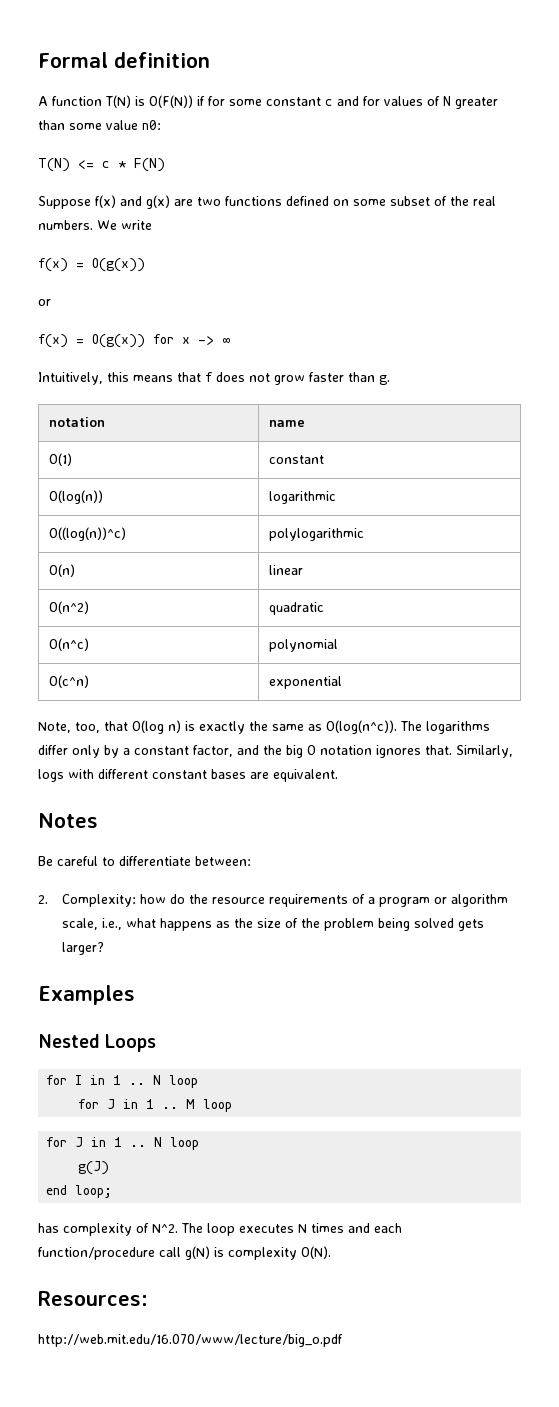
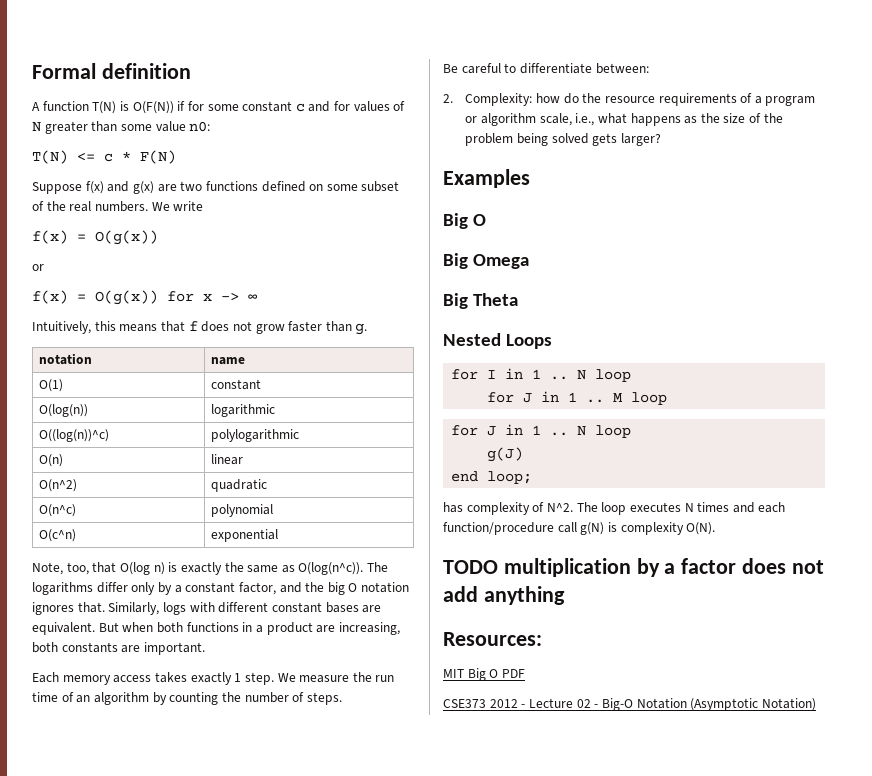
[38,813,98,828] // Notes -> [98,622,400,635] [32,642,205,655] [32,672,395,685] [32,692,342,705] But when both functions in a product are increasing, both constants are important. // Each memory access takes exactly 1 step. We measure the run time of an algorithm by counting the number of steps.
(135, 995) none -> [443,213,486,229] [443,253,529,269] [443,293,518,309] // Big O // Big Omega // Big Theta
[38,1291,148,1306] [38,1334,343,1347] Resources: // http://web.mit.edu/16.070/www/lecture/big_o.pdf -> [443,558,824,577] [443,586,565,605] [443,632,542,646] [443,668,525,681] [443,698,816,711] TODO multiplication by a factor does not add anything // Resources: // MIT Big O PDF // CSE373 2012 - Lecture 02 - Big-O Notation (Asymptotic Notation)

